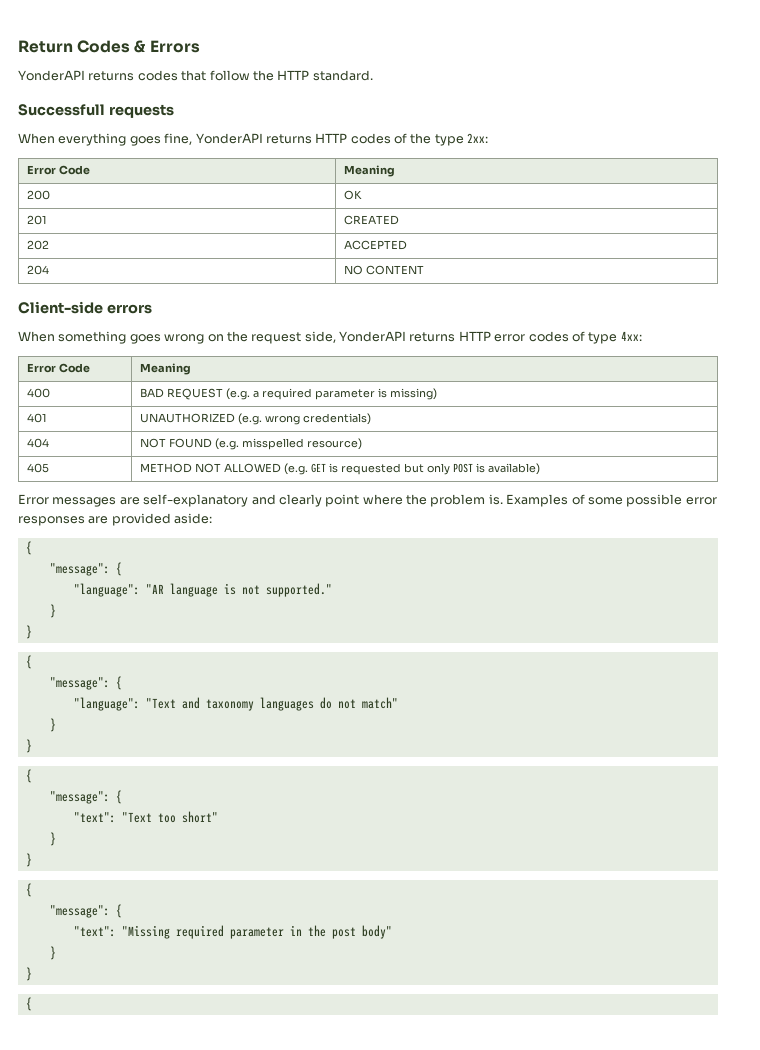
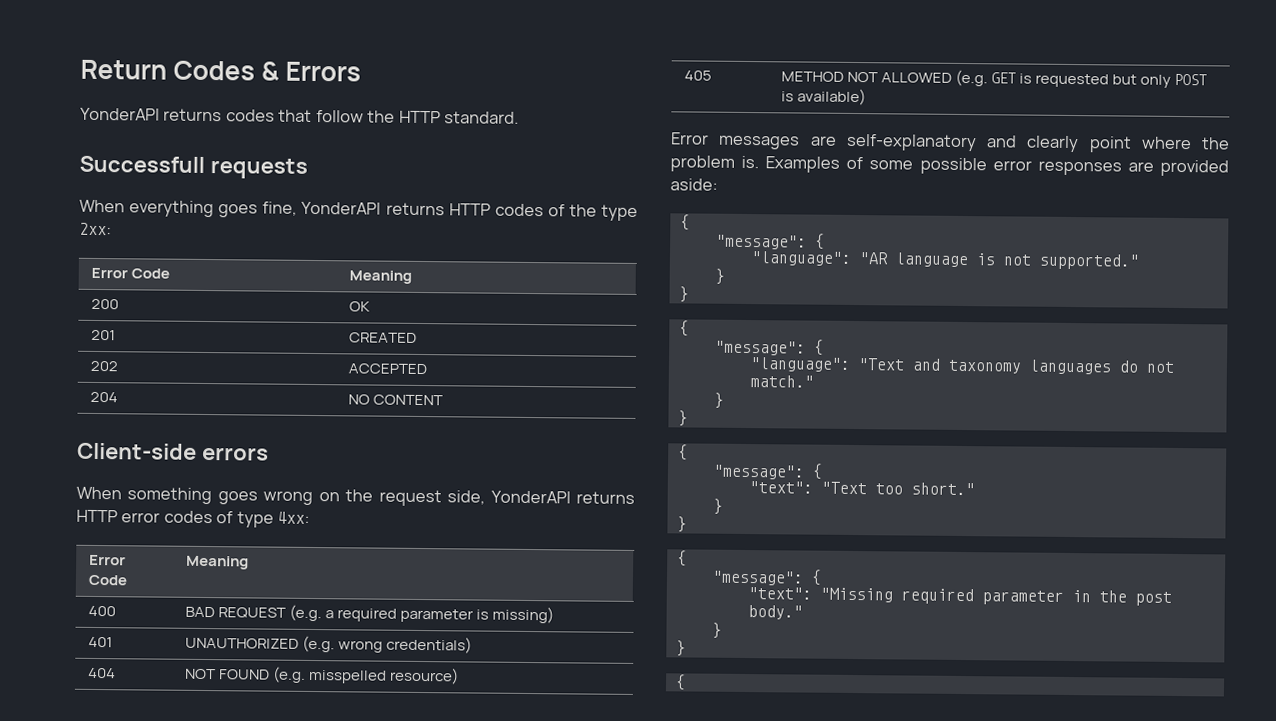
[361,697,398,709] match" -> [749,375,814,388] match."
[181,811,218,823] short" -> [910,482,975,496] short."
[361,925,392,939] body" -> [747,605,803,620] body."

